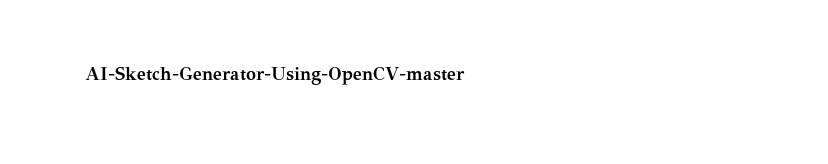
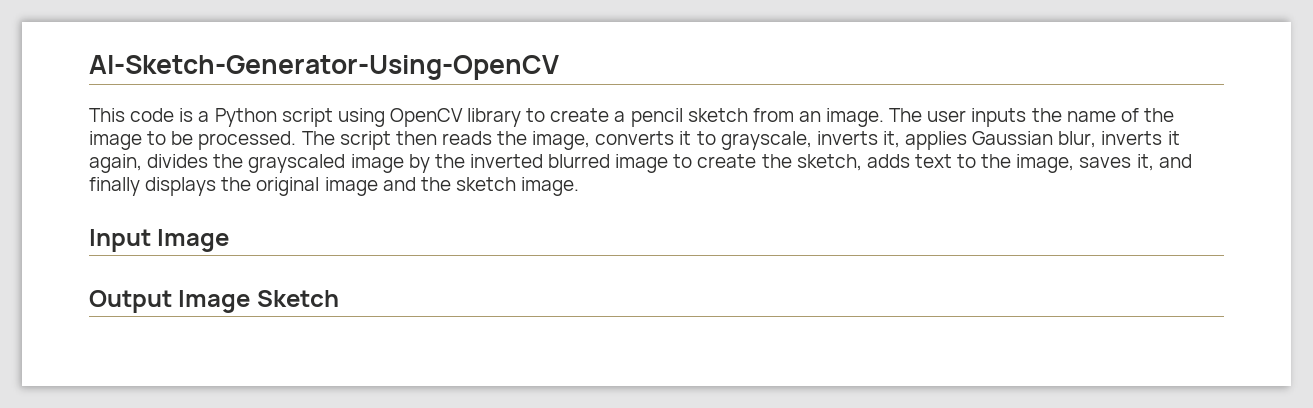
[85,66,465,85] AI-Sketch-Generator-Using-OpenCV-master -> [89,55,559,80] [89,108,1174,127] [89,131,1180,150] [89,154,1192,173] [89,177,580,196] [89,229,230,252] [89,290,339,313] AI-Sketch-Generator-Using-OpenCV // This code is a Python script using OpenCV library to create a pencil sketch from an image. The user inputs the name of the image to be processed. The script then reads the image, converts it to grayscale, inverts it, applies Gaussian blur, inverts it again, divides the grayscaled image by the inverted blurred image to create the sketch, adds text to the image, saves it, and finally displays the original image and the sketch image. // Input Image // Output Image Sketch

